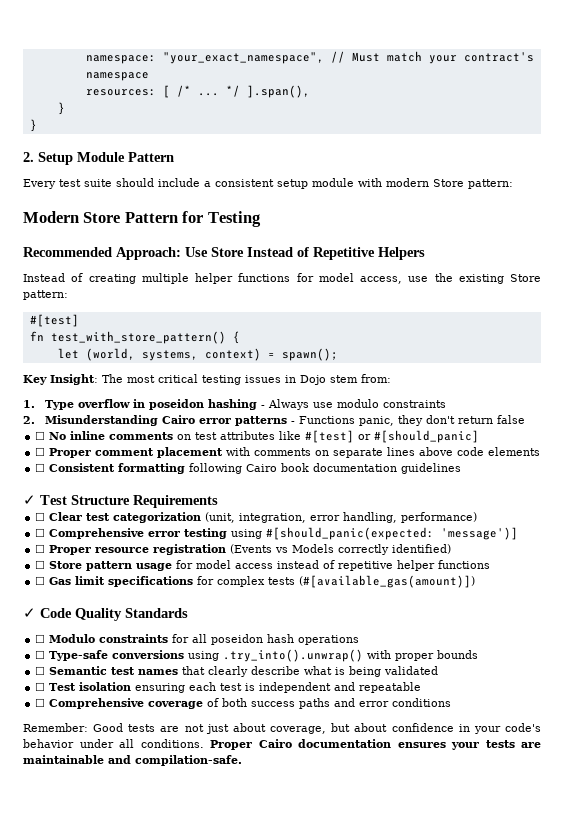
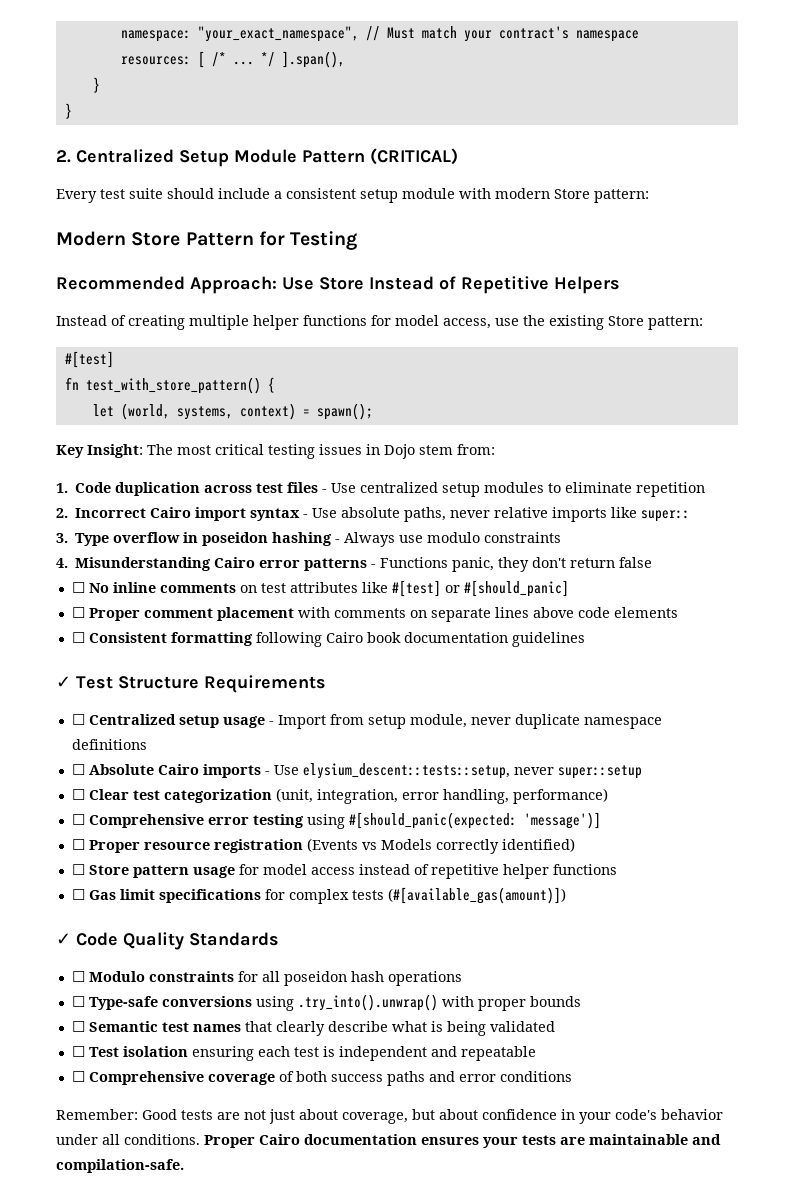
(34, 157) none -> [76,149,174,163] Centralized
(174, 157) none -> [370,148,458,165] (CRITICAL)
(35, 404) none -> [75,482,706,497] [56,507,691,522] [56,533,68,543] Code duplication across test files - Use centralized setup modules to eliminate repetition // 2. Incorrect Cairo import syntax - Use absolute paths, never relative imports like super:: // 3.
[23,416,35,424] 2. -> [56,558,68,568] 4.
(218, 501) none -> [71,714,662,729] [71,739,147,750] [71,763,642,779] // ☐ Centralized setup usage - Import from setup module, never duplicate namespace definitions // ☐ Absolute Cairo imports - Use elysium_descent::tests::setup, never super::setup

